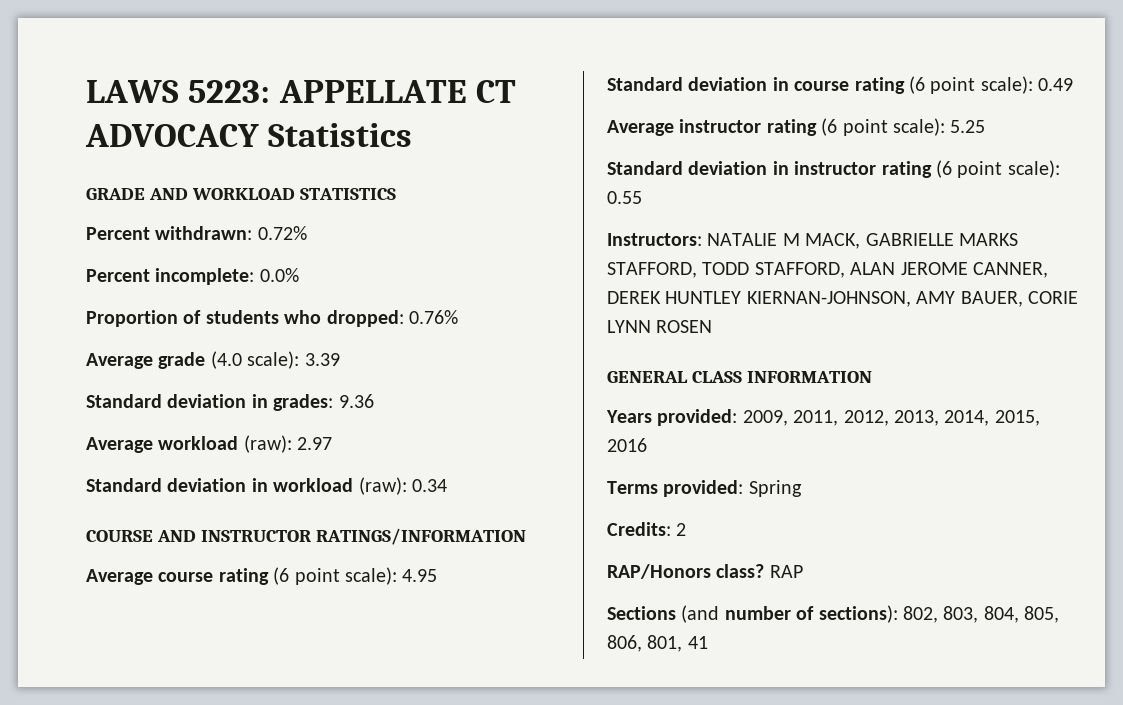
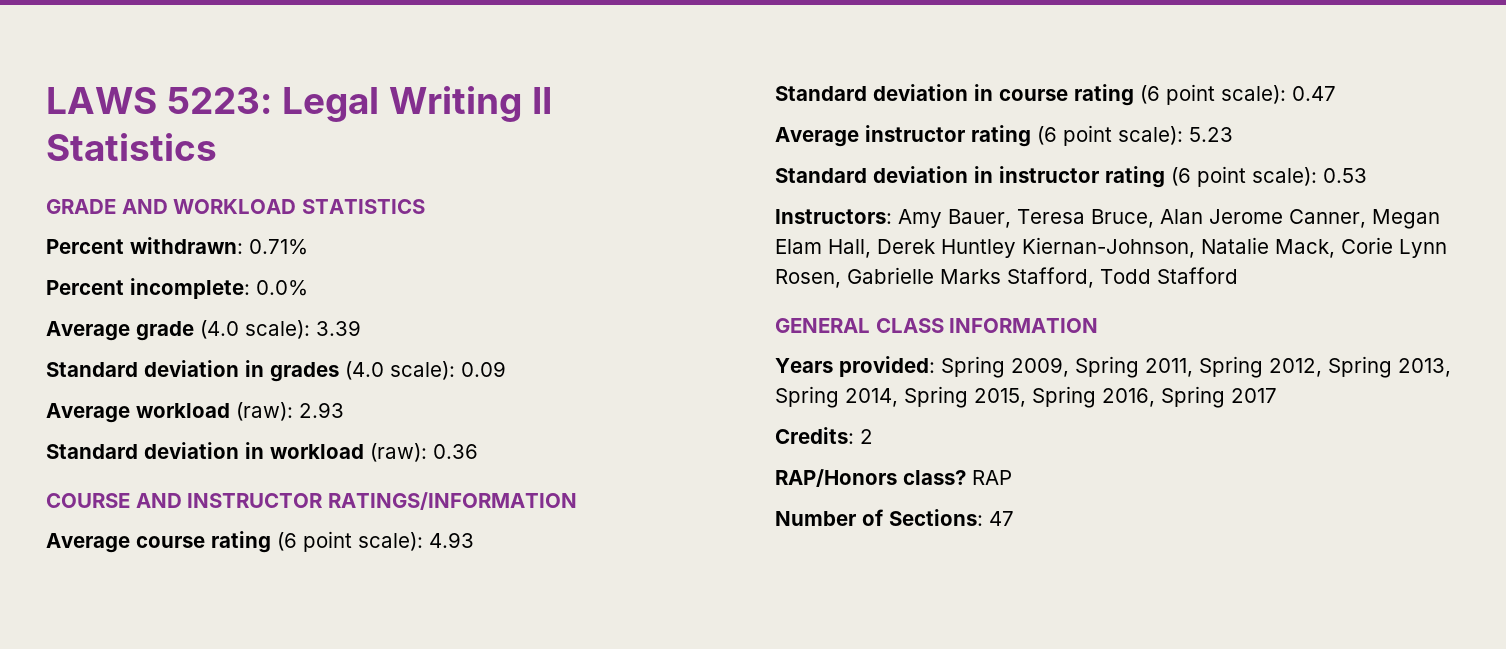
[278,80,516,103] [85,124,259,147] APPELLATE CT ADVOCACY -> [281,86,552,122] Legal Writing II
[257,226,307,240] 0.72% -> [249,239,308,255] 0.71%
[86,310,458,327] // Proportion of students who dropped: 0.76% -> (308, 288) none
[273,394,374,411] grades: 9.36 -> [270,361,506,382] grades (4.0 scale): 0.09
[297,437,333,450] 2.97 -> [299,402,344,418] 2.93
[412,479,447,492] 0.34 -> [433,444,478,459] 0.36
[402,569,438,582] 4.95 -> [429,532,474,548] 4.93
[1038,78,1074,91] 0.49 -> [1292,86,1336,101] 0.47
[950,120,986,133] 5.25 -> [1189,127,1233,142] 5.23
[607,191,642,204] 0.55 -> [1323,168,1367,183] 0.53
[707,233,1018,249] [607,262,1048,278] [607,291,1078,307] [607,320,713,333] NATALIE M MACK, GABRIELLE MARKS STAFFORD, TODD STAFFORD, ALAN JEROME CANNER, DEREK HUNTLEY KIERNAN-JOHNSON, AMY BAUER, CORIE LYNN ROSEN -> [898,209,1440,229] [775,237,1447,258] [775,267,1238,288] Amy Bauer, Teresa Bruce, Alan Jerome Canner, Megan Elam Hall, Derek Huntley Kiernan-Johnson, Natalie Mack, Corie Lynn Rosen, Gabrielle Marks Stafford, Todd Stafford
[742,410,1040,426] [607,438,647,452] [607,480,802,497] 2009, 2011, 2012, 2013, 2014, 2015, 2016 // Terms provided: Spring -> [941,356,1451,378] [775,386,1277,408] Spring 2009, Spring 2011, Spring 2012, Spring 2013, Spring 2014, Spring 2015, Spring 2016, Spring 2017
[607,605,1060,623] [607,635,708,652] Sections (and number of sections): 802, 803, 804, 805, 806, 801, 41 -> [775,509,1014,526] Number of Sections: 47

